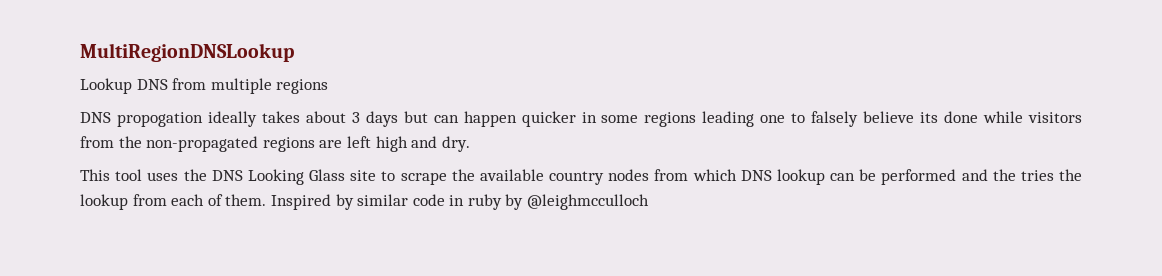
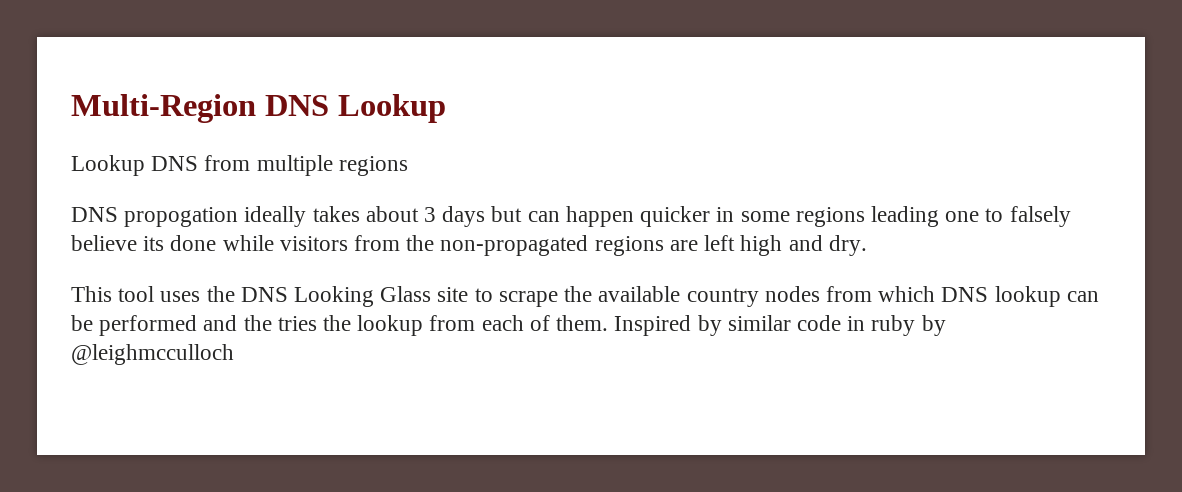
[80,43,294,62] MultiRegionDNSLookup -> [71,94,446,123] Multi-Region DNS Lookup

